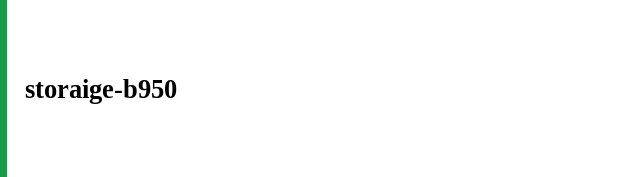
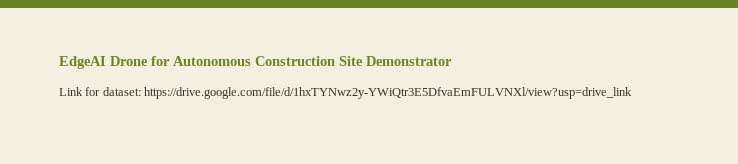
[25,79,177,104] storaige-b950 -> [59,56,452,69] [59,87,633,99] EdgeAI Drone for Autonomous Construction Site Demonstrator // Link for dataset: https://drive.google.com/file/d/1hxTYNwz2y-YWiQtr3E5DfvaEmFULVNXl/view?usp=drive_link

